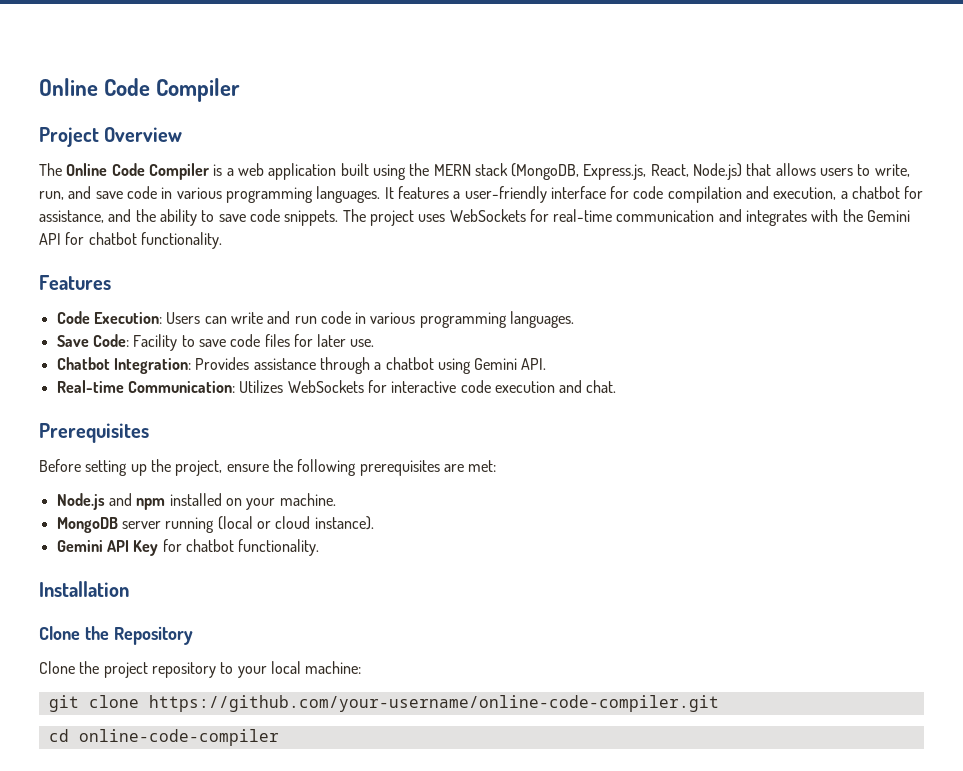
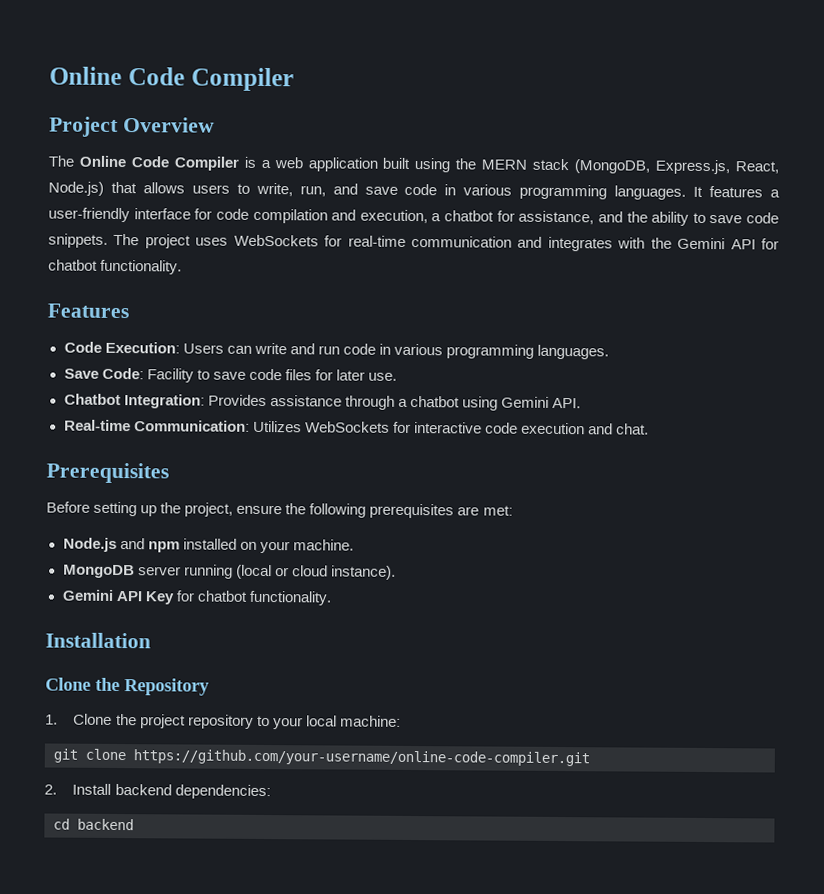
(193, 635) none -> [45,714,58,725] 1.
(719, 703) none -> [44,783,271,800] // 2. Install backend dependencies:
[78,729,279,746] online-code-compiler -> [77,818,134,831] backend

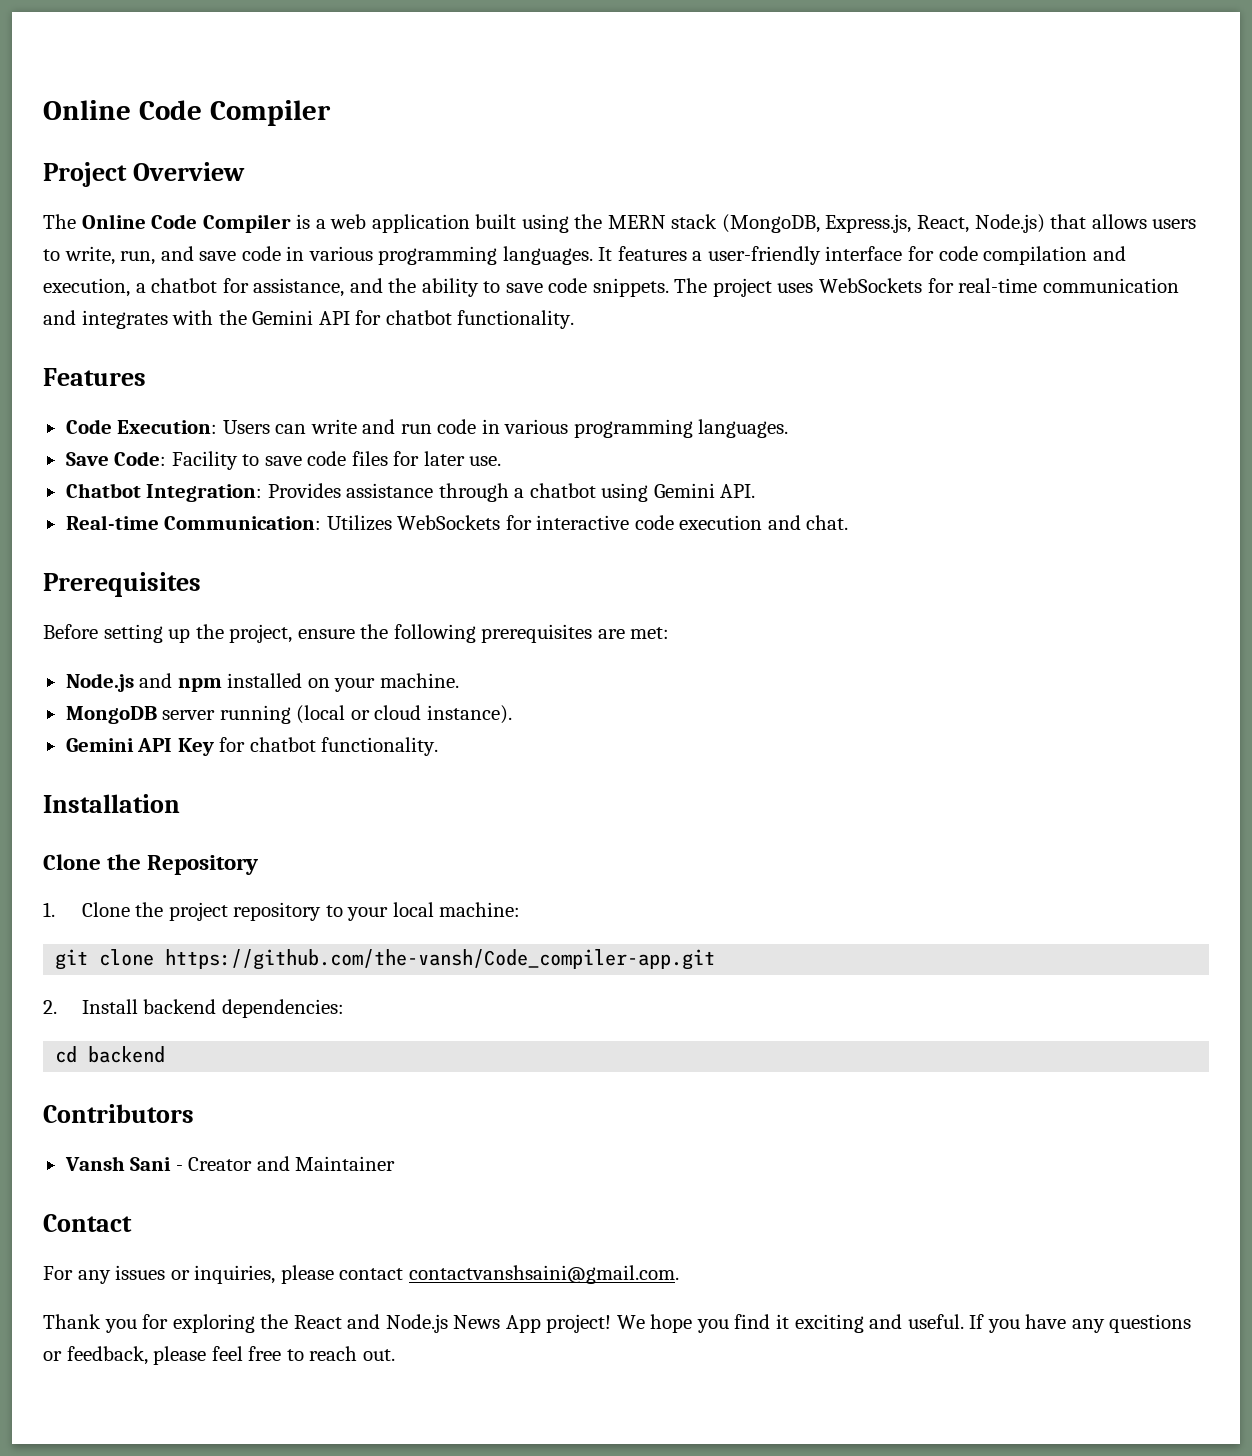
[133,749,590,767] https://github.com/your-username/online-code-compiler.git -> [165,949,716,970] https://github.com/the-vansh/Code_compiler-app.git
(134, 824) none -> [43,1104,194,1123] [64,1156,396,1171] [43,1214,132,1232] [43,1265,679,1284] [43,1314,1192,1333] [43,1346,395,1365] // Contributors // Vansh Sani - Creator and Maintainer // Contact // For any issues or inquiries, please contact contactvanshsaini@gmail.com. // Thank you for exploring the React and Node.js News App project! We hope you find it exciting and useful. If you have any questions or feedback, please feel free to reach out.

